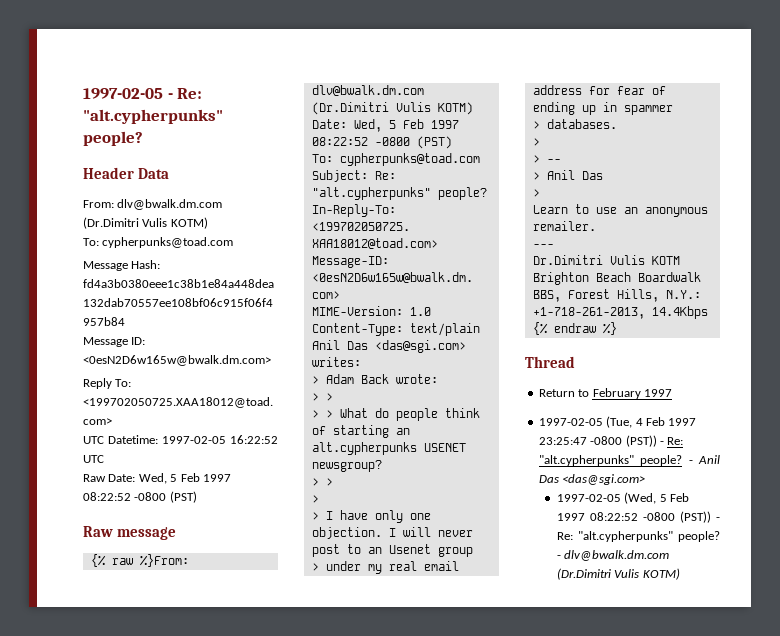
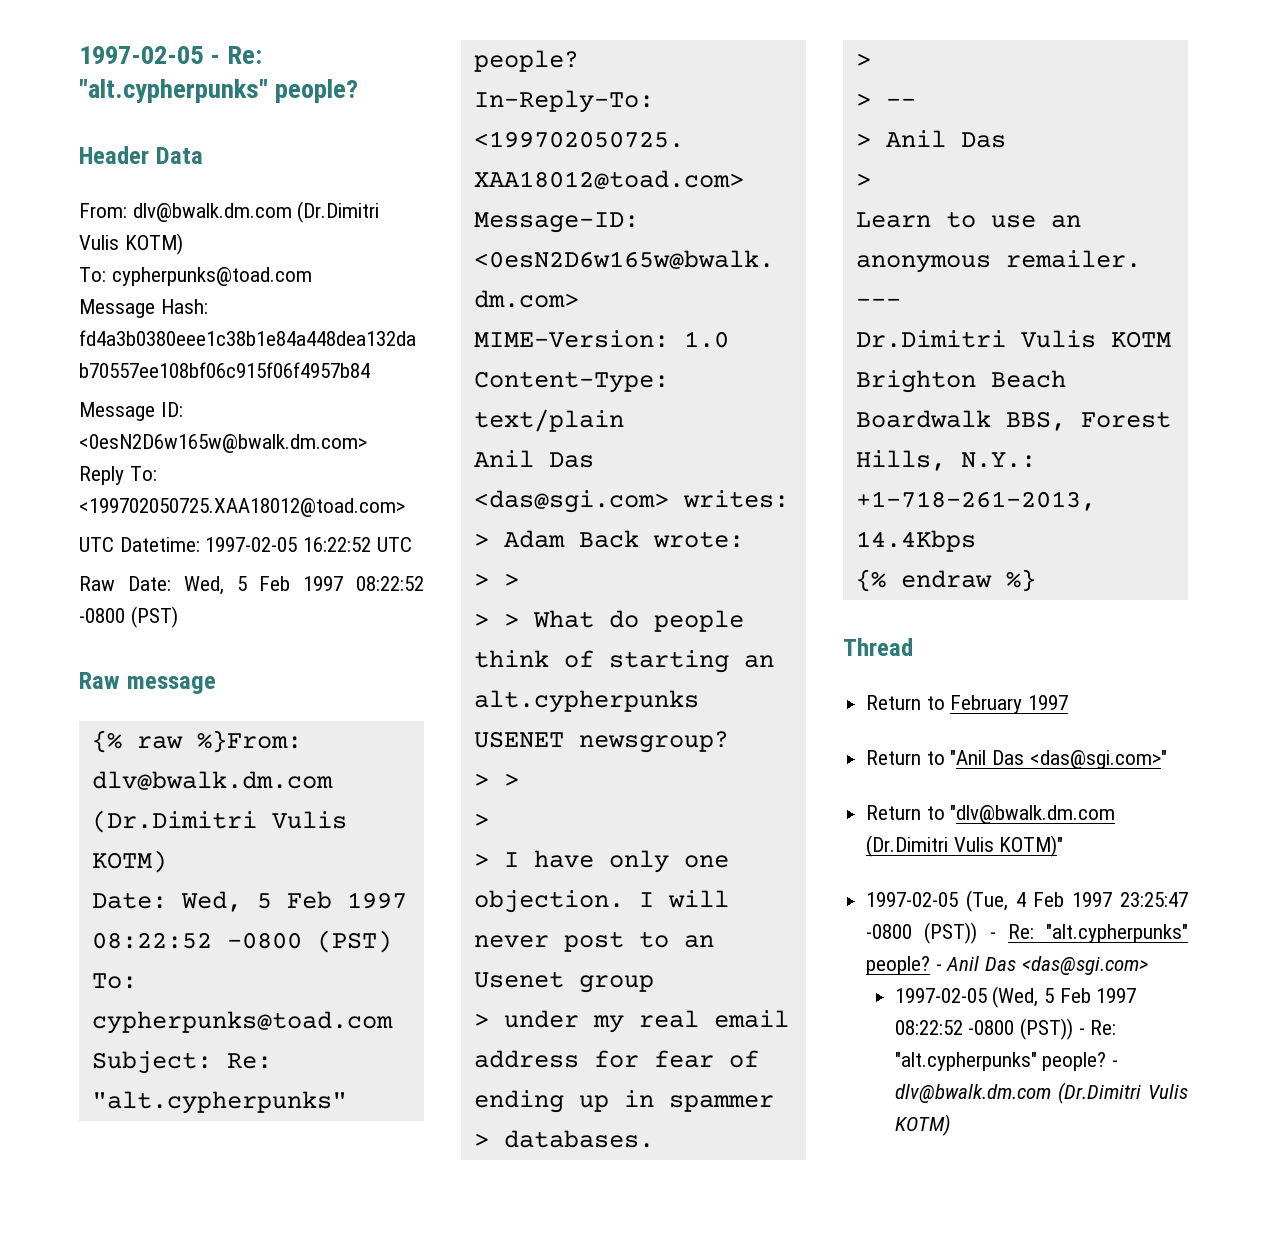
(672, 393) none -> [866,750,1167,769] [866,805,1116,824] [866,835,1064,857] // Return to "Anil Das <das@sgi.com>" // Return to "dlv@bwalk.dm.com (Dr.Dimitri Vulis KOTM)"

